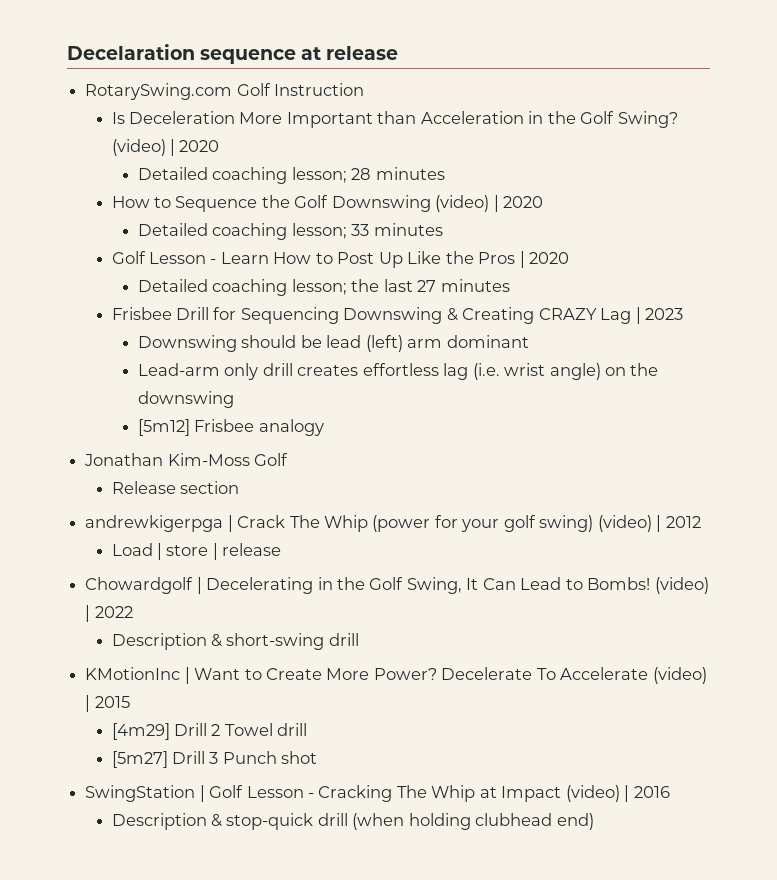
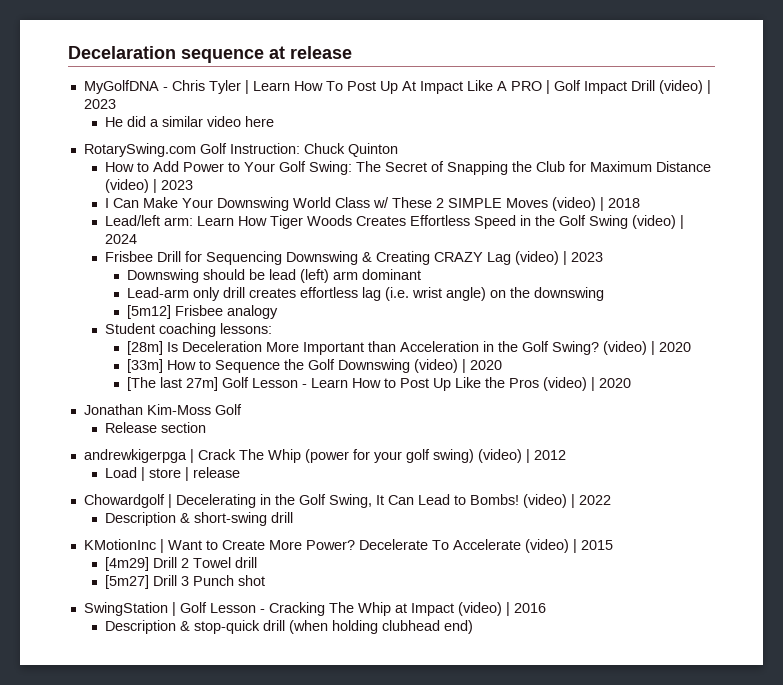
[85,83,365,100] [111,111,678,128] [111,139,220,156] [137,167,445,184] [111,195,544,212] [137,223,443,240] [111,251,569,268] [137,279,510,296] RotarySwing.com Golf Instruction // Is Deceleration More Important than Acceleration in the Golf Swing? (video) | 2020 // Detailed coaching lesson; 28 minutes // How to Sequence the Golf Downswing (video) | 2020 // Detailed coaching lesson; 33 minutes // Golf Lesson - Learn How to Post Up Like the Pros | 2020 // Detailed coaching lesson; the last 27 minutes -> [83,80,711,94] [83,99,116,109] [105,116,275,127] [83,143,398,157] [105,161,712,175] [105,179,194,193] [105,197,641,211] [105,215,685,229] [105,234,138,244] MyGolfDNA - Chris Tyler | Learn How To Post Up At Impact Like A PRO | Golf Impact Drill (video) | 2023 // He did a similar video here // RotarySwing.com Golf Instruction: Chuck Quinton // How to Add Power to Your Golf Swing: The Secret of Snapping the Club for Maximum Distance (video) | 2023 // I Can Make Your Downswing World Class w/ These 2 SIMPLE Moves (video) | 2018 // Lead/left arm: Learn How Tiger Woods Creates Effortless Speed in the Golf Swing (video) | 2024
(632, 316) none -> [515,251,560,265] (video)
(324, 427) none -> [105,323,273,337] [126,341,691,355] [126,359,502,373] [126,377,631,391] // Student coaching lessons: // [28m] Is Deceleration More Important than Acceleration in the Golf Swing? (video) | 2020 // [33m] How to Sequence the Golf Downswing (video) | 2020 // [The last 27m] Golf Lesson - Learn How to Post Up Like the Pros (video) | 2020

